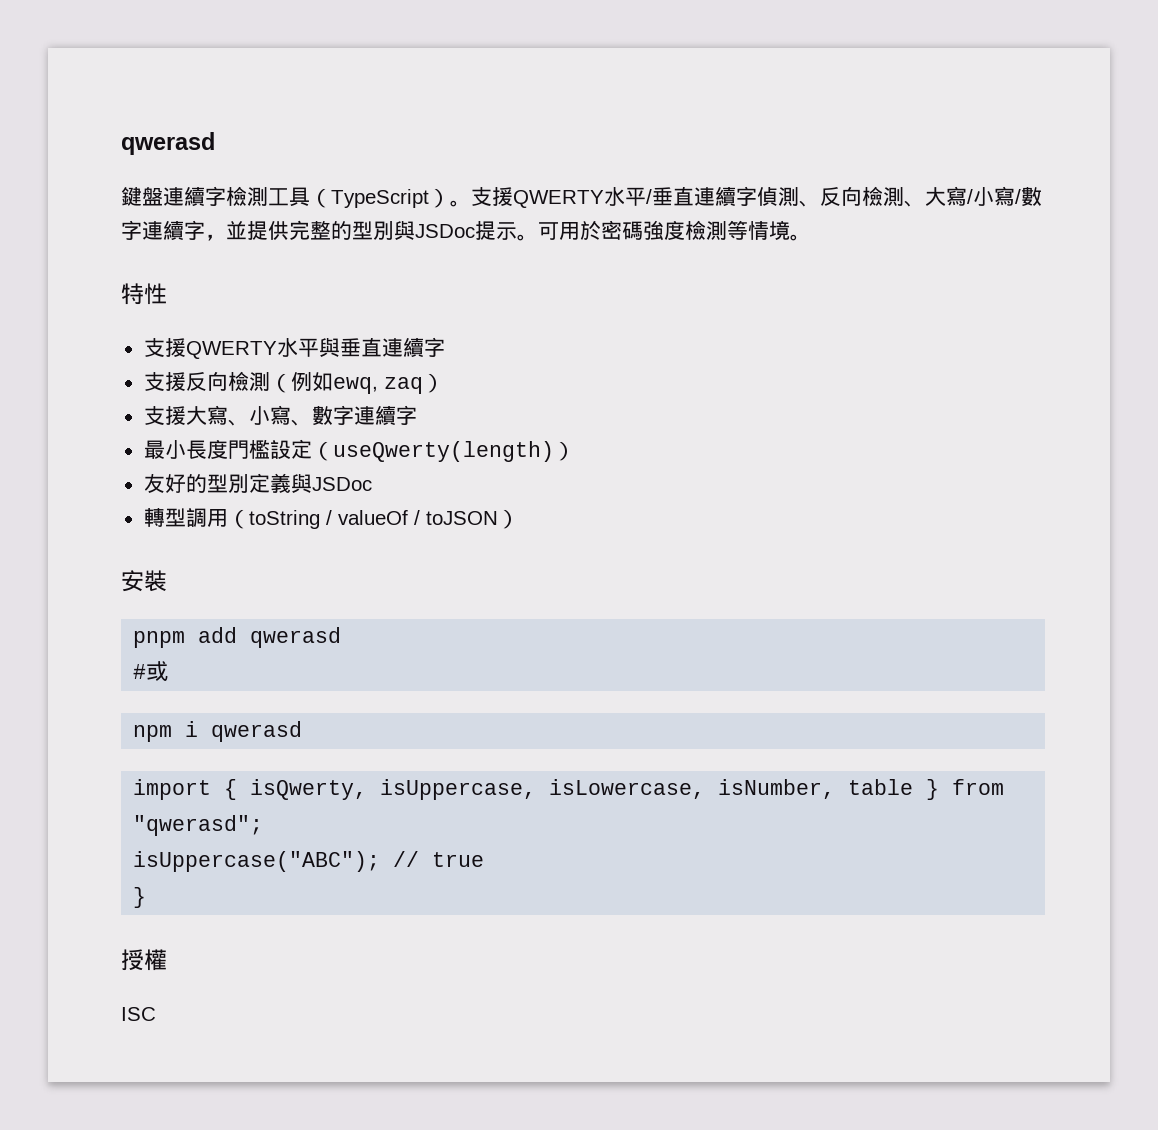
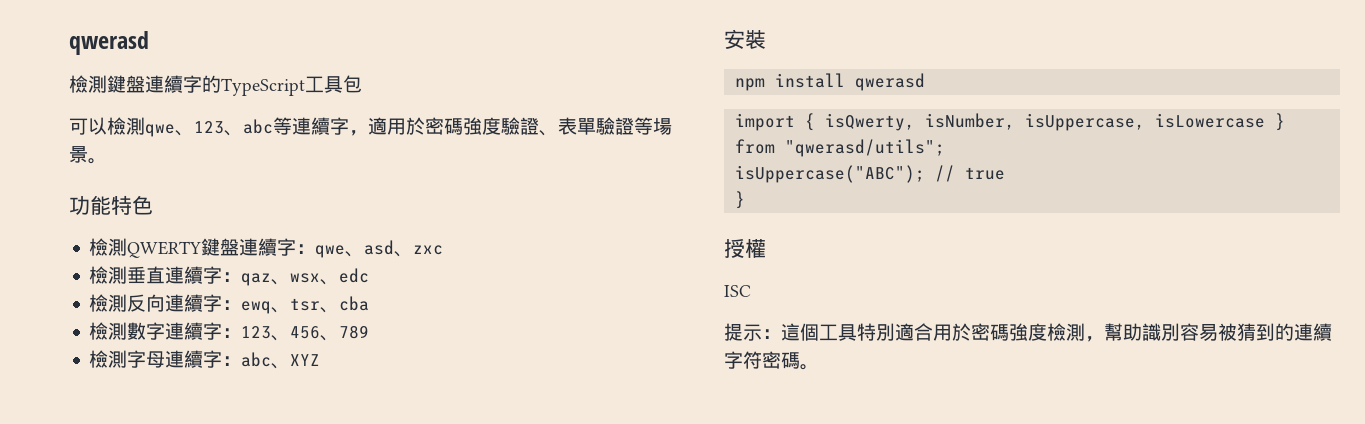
[121,132,215,155] [121,186,1042,208] [121,220,811,241] [121,283,167,305] [143,337,445,359] [143,371,444,394] [143,405,417,426] [143,439,575,462] [143,473,372,493] [143,508,519,529] [121,570,167,592] [133,627,342,648] [133,661,169,681] qwerasd // 鍵盤連續字檢測工具（TypeScript）。支援QWERTY水平/垂直連續字偵測、反向檢測、大寫/小寫/數字連續字，並提供完整的型別與JSDoc提示。可用於密碼強度檢測等情境。 // 特性 // 支援QWERTY水平與垂直連續字 // 支援反向檢測（例如ewq, zaq） // 支援大寫、小寫、數字連續字 // 最小長度門檻設定（useQwerty(length)） // 友好的型別定義與JSDoc // 轉型調用（toString / valueOf / toJSON） // 安裝 // pnpm add qwerasd // #或 -> [69,31,149,55] [69,75,362,96] [69,117,672,137] [69,146,107,164] [69,195,153,215] [89,238,444,258] [89,266,370,286] [89,294,370,314] [89,322,370,341] [89,350,321,369] [724,29,766,49] qwerasd // 檢測鍵盤連續字的TypeScript工具包 // 可以檢測qwe、123、abc等連續字，適用於密碼強度驗證、表單驗證等場景。 // 功能特色 // 檢測QWERTY鍵盤連續字：qwe、asd、zxc // 檢測垂直連續字：qaz、wsx、edc // 檢測反向連續字：ewq、tsr、cba // 檢測數字連續字：123、456、789 // 檢測字母連續字：abc、XYZ // 安裝
[185,721,199,737] i -> [775,73,846,88] install
[380,779,914,800] isUppercase, isLowercase, isNumber, table -> [925,113,1266,131] isNumber, isUppercase, isLowercase
[133,815,264,836] "qwerasd"; -> [785,139,946,157] "qwerasd/utils";
(156, 1014) none -> [724,323,1332,342] [724,351,819,370] // 提示：這個工具特別適合用於密碼強度檢測，幫助識別容易被猜到的連續字符密碼。

